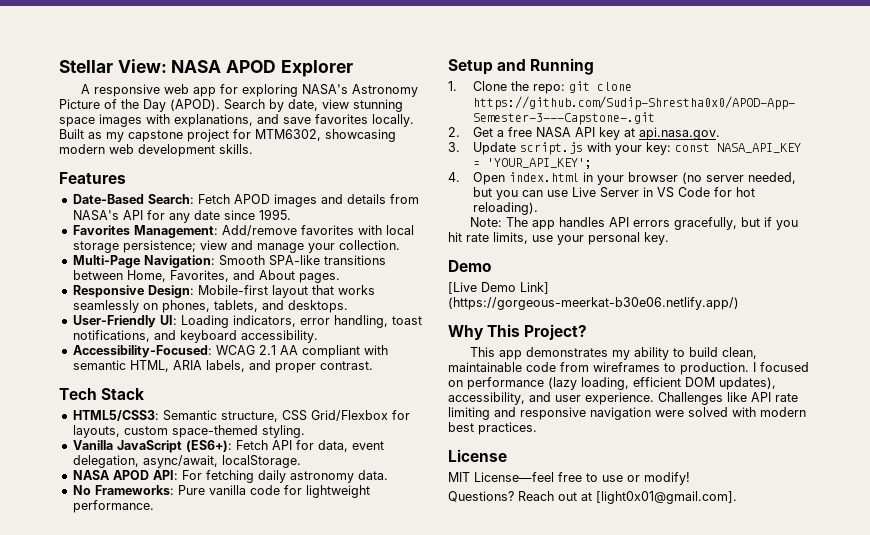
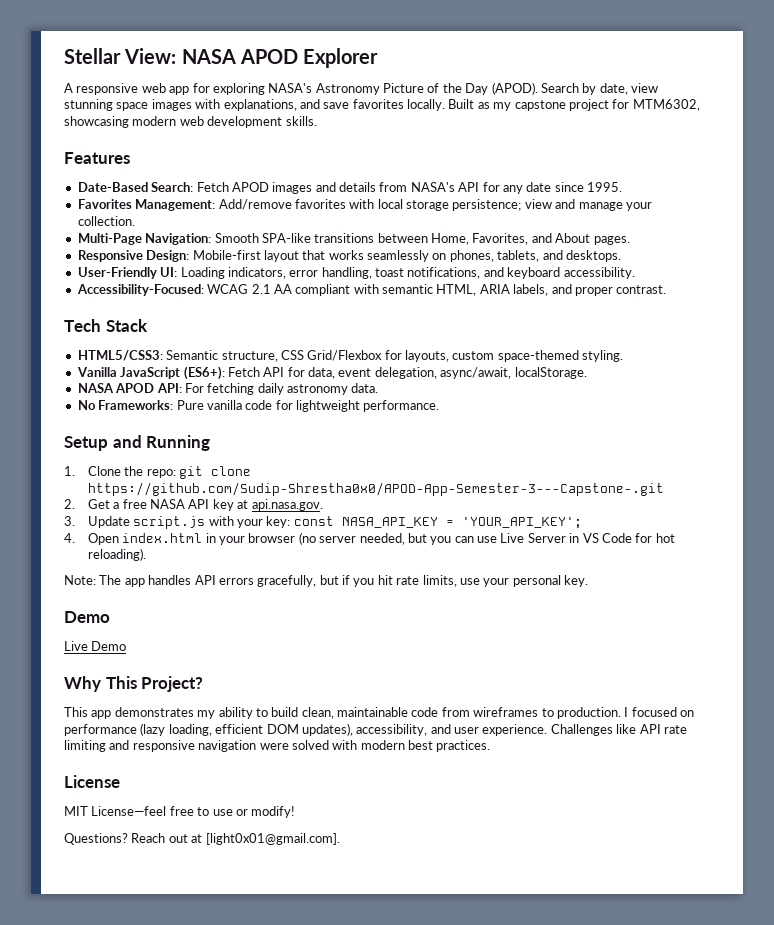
[448,282,549,294] [448,297,739,310] [Live Demo Link] (https://gorgeous-meerkat-b30e06.netlify.app/) -> [64,641,127,651] Live Demo

